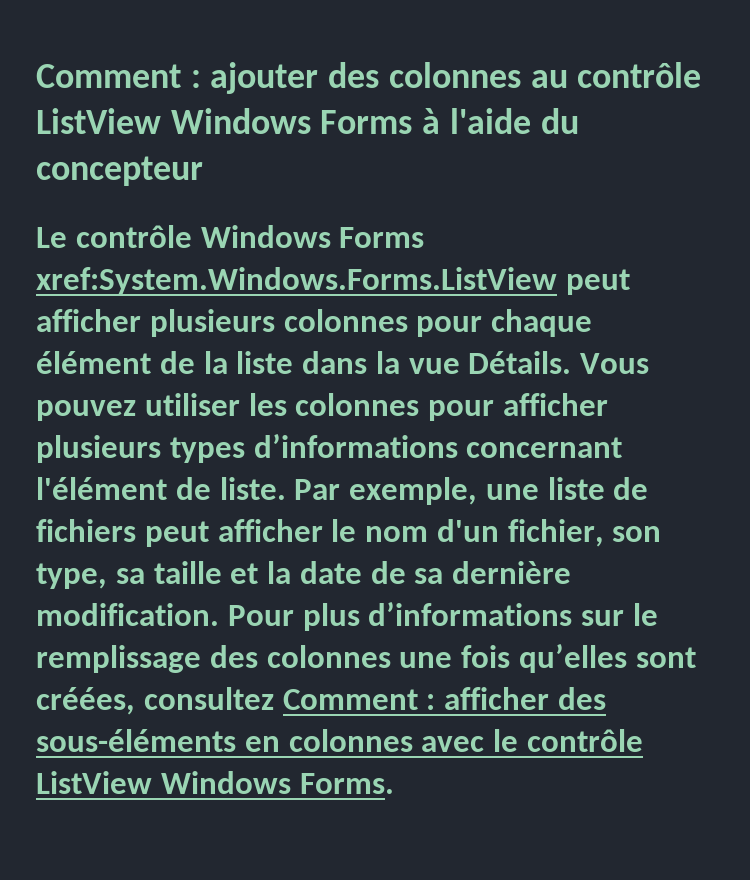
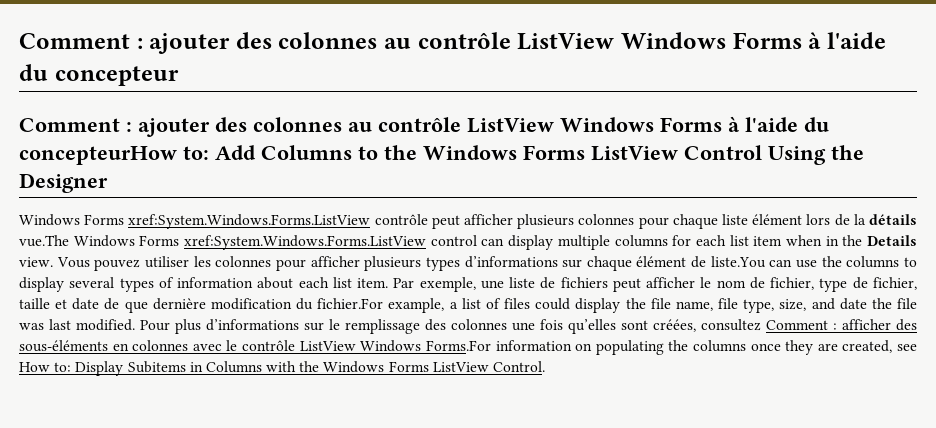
[36,225,425,248] [36,267,557,295] Le contrôle Windows Forms xref:System.Windows.Forms.ListView -> [19,116,829,137] [19,145,864,165] [19,173,108,193] [19,214,428,229] Comment : ajouter des colonnes au contrôle ListView Windows Forms à l'aide du concepteurHow to: Add Columns to the Windows Forms ListView Control Using the Designer // Windows Forms xref:System.Windows.Forms.ListView contrôle
[36,351,572,374] élément de la liste dans la vue Détails. -> [722,214,918,226] [19,235,917,250] [19,257,53,267] liste élément lors de la détails vue.The Windows Forms xref:System.Windows.Forms.ListView control can display multiple columns for each list item when in the Details view.
[466,437,623,458] [36,477,286,500] concernant l'élément de liste. -> [562,256,917,271] [19,277,389,292] sur chaque élément de liste.You can use the columns to display several types of information about each list item.
[436,519,662,547] [36,563,145,589] d'un fichier, son type, sa -> [749,277,917,292] de fichier, type de fichier,
[267,561,292,584] la -> (68, 304) none
[414,561,572,584] [36,603,219,626] sa dernière modification. -> [124,298,917,313] [19,319,135,331] que dernière modification du fichier.For example, a list of files could display the file name, file type, size, and date the file was last modified.
[299,773,394,794] Forms. -> [425,340,917,355] [19,361,546,376] Forms.For information on populating the columns once they are created, see How to: Display Subitems in Columns with the Windows Forms ListView Control.

